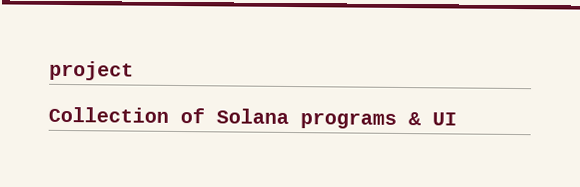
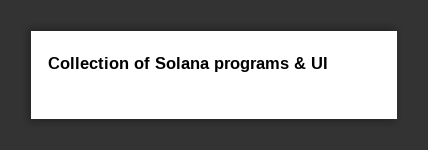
[49,60,134,81] project // -> (48, 63) none

